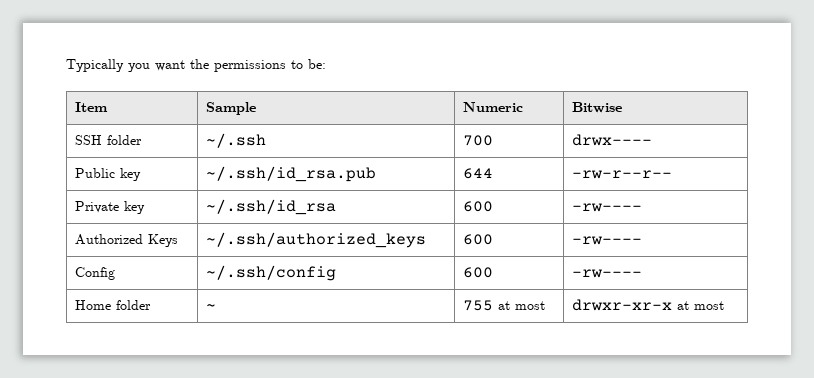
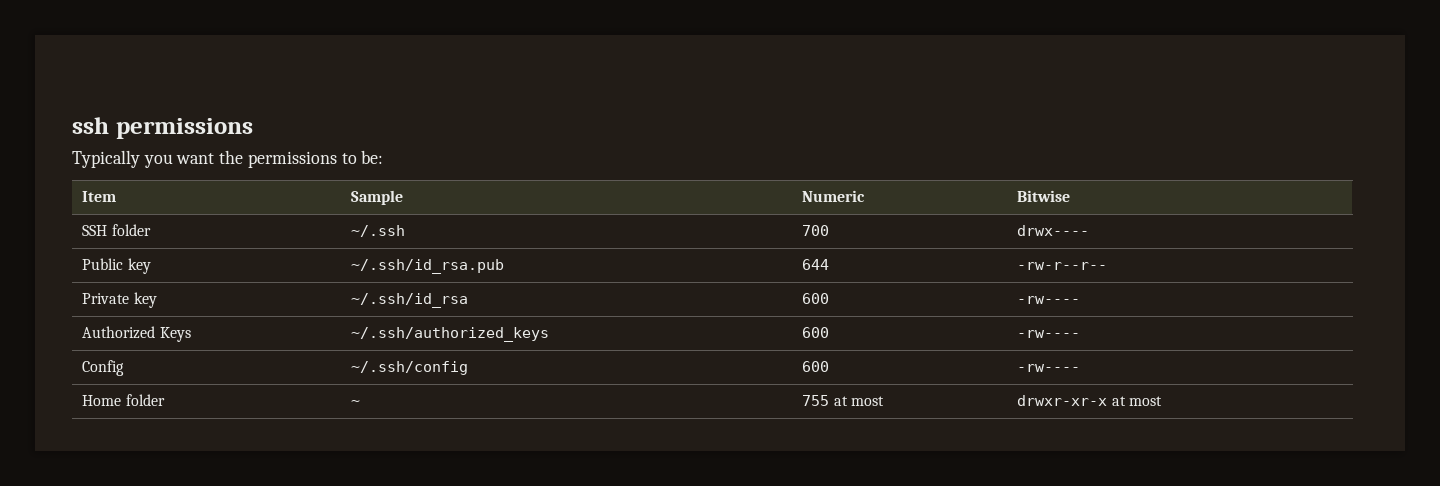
(66, 65) none -> [72,117,253,139] ssh permissions //

